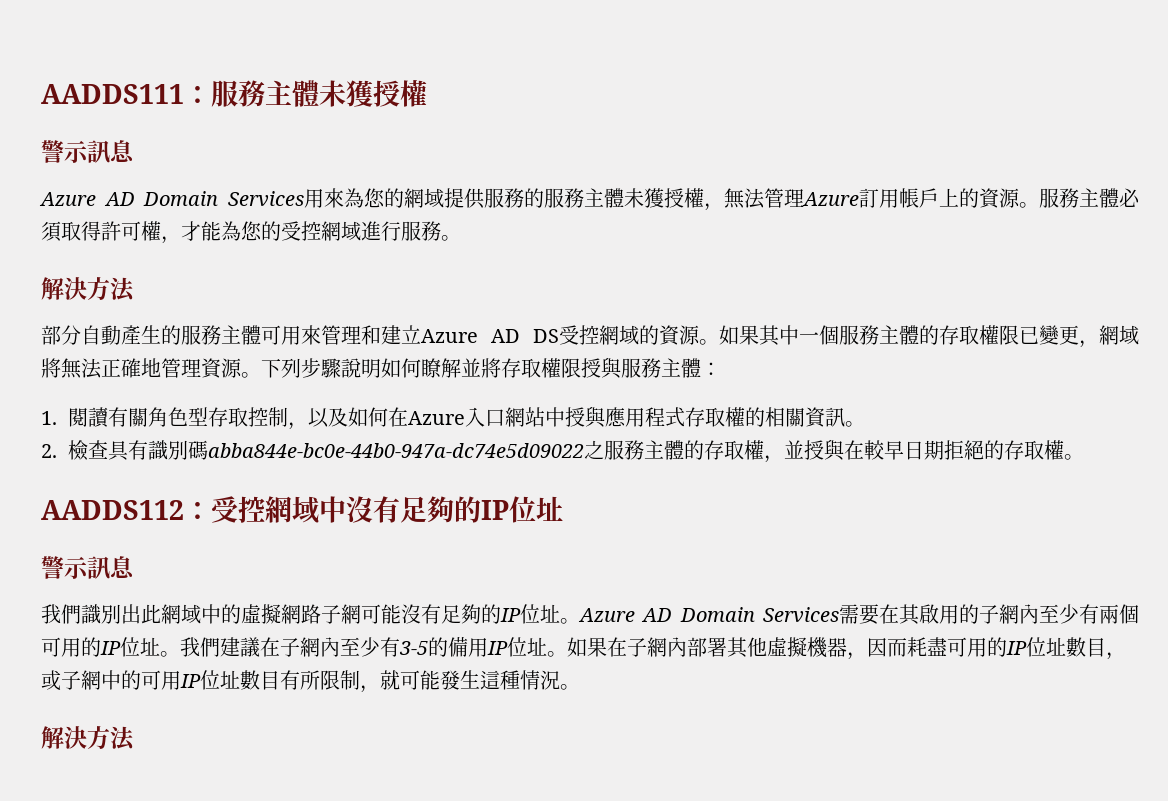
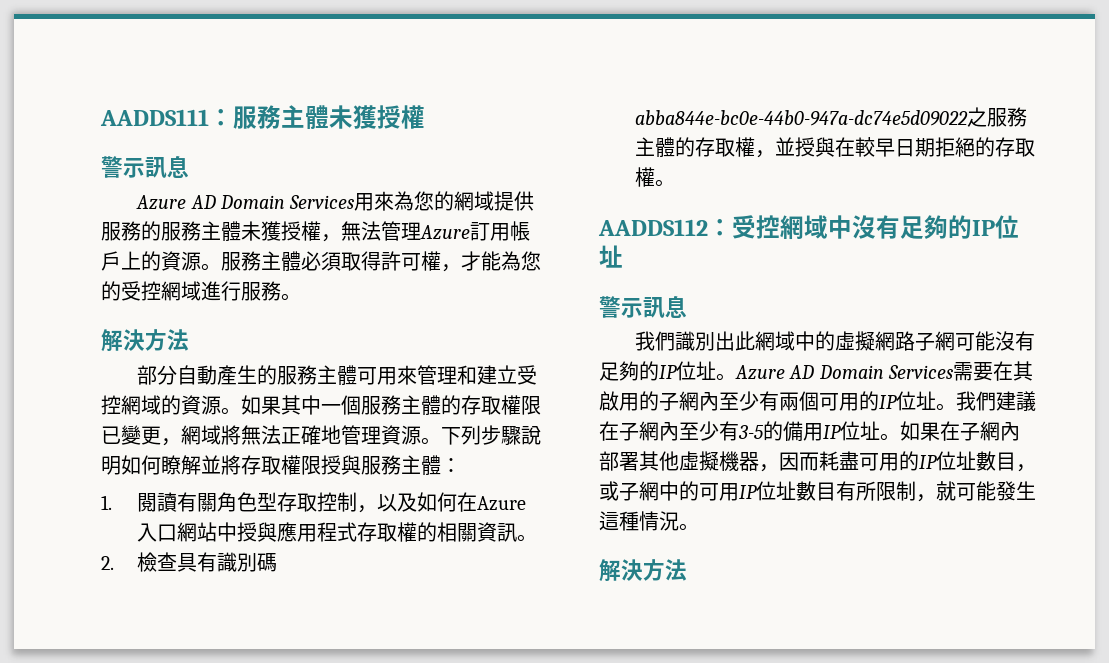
[421,329,559,343] Azure AD DS -> (518, 374) none

